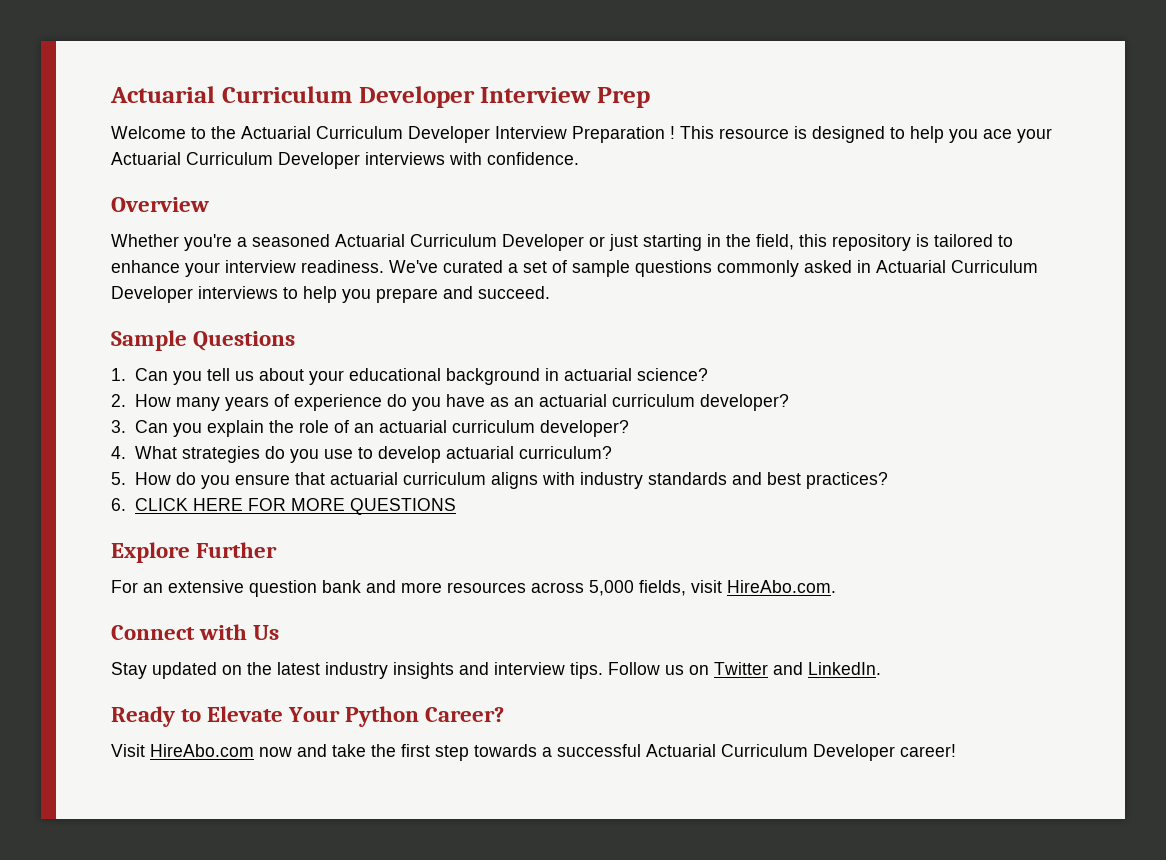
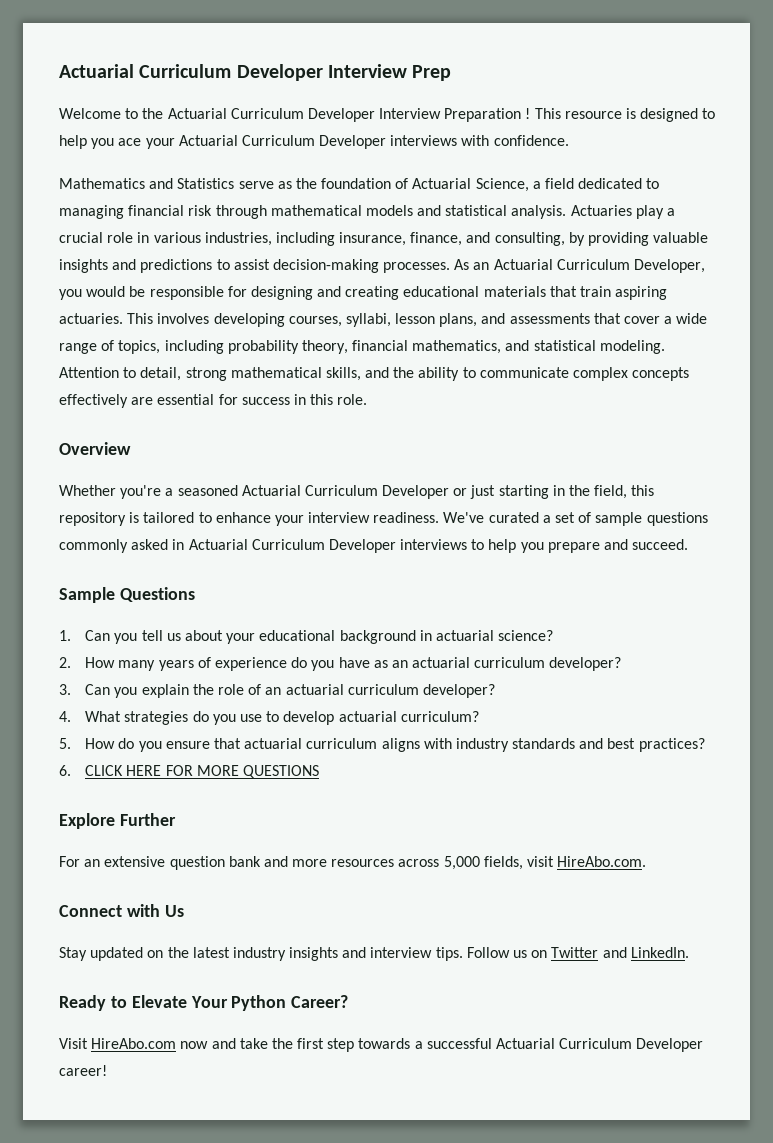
(579, 158) none -> [59,178,660,192] [59,205,676,219] [59,232,709,246] [59,259,706,273] [59,286,668,300] [59,313,708,327] [59,340,665,354] [59,367,690,381] [59,394,368,408] // Mathematics and Statistics serve as the foundation of Actuarial Science, a field dedicated to managing financial risk through mathematical models and statistical analysis. Actuaries play a crucial role in various industries, including insurance, finance, and consulting, by providing valuable insights and predictions to assist decision-making processes. As an Actuarial Curriculum Developer, you would be responsible for designing and creating educational materials that train aspiring actuaries. This involves developing courses, syllabi, lesson plans, and assessments that cover a wide range of topics, including probability theory, financial mathematics, and statistical modeling. Attention to detail, strong mathematical skills, and the ability to communicate complex concepts effectively are essential for success in this role.

